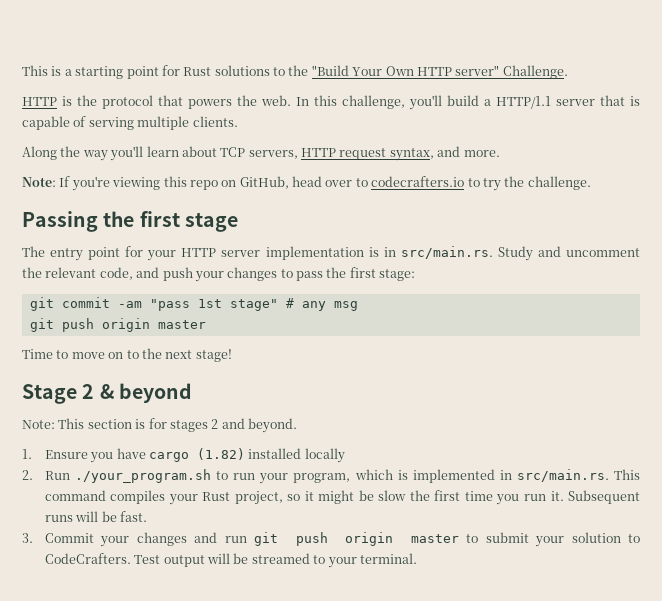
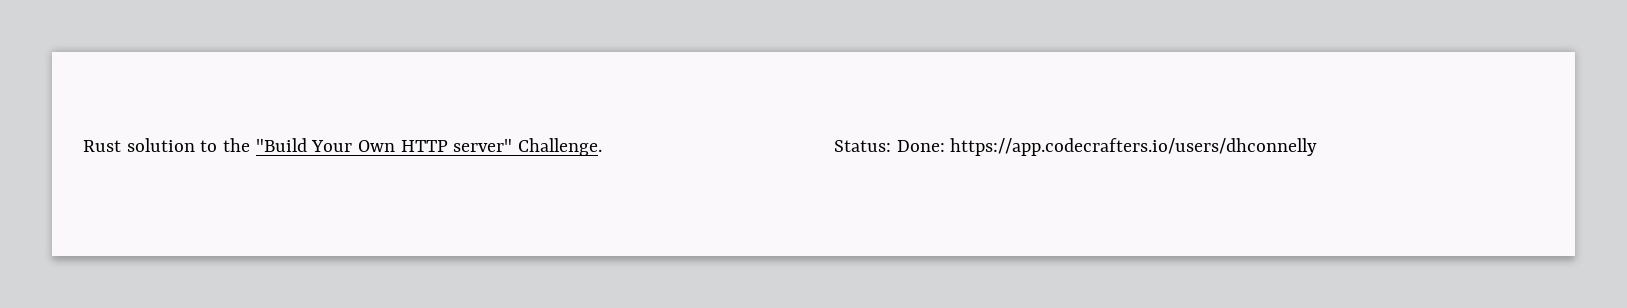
[22,65,270,79] This is a starting point for Rust solutions -> [83,138,195,152] Rust solution
[22,95,640,110] [22,116,238,130] [22,146,500,161] [22,176,591,191] [22,211,238,232] [22,246,641,261] [22,267,416,282] [29,297,358,311] [29,318,206,332] [22,348,232,362] [22,383,192,404] [22,418,297,433] [22,448,345,463] [22,469,640,484] [44,490,641,505] [44,511,148,522] [22,532,641,547] [44,553,417,568] HTTP is the protocol that powers the web. In this challenge, you'll build a HTTP/1.1 server that is capable of serving multiple clients. // Along the way you'll learn about TCP servers, HTTP request syntax, and more. // Note: If you're viewing this repo on GitHub, head over to codecrafters.io to try the challenge. // Passing the first stage // The entry point for your HTTP server implementation is in src/main.rs. Study and uncomment the relevant code, and push your changes to pass the first stage: // git commit -am "pass 1st stage" # any msg // git push origin master // Time to move on to the next stage! // Stage 2 & beyond // Note: This section is for stages 2 and beyond. // 1. Ensure you have cargo (1.82) installed locally // 2. Run ./your_program.sh to run your program, which is implemented in src/main.rs. This command compiles your Rust project, so it might be slow the first time you run it. Subsequent runs will be fast. // 3. Commit your changes and run git push origin master to submit your solution to CodeCrafters. Test output will be streamed to your terminal. -> [834,138,1318,156] Status: Done: https://app.codecrafters.io/users/dhconnelly

